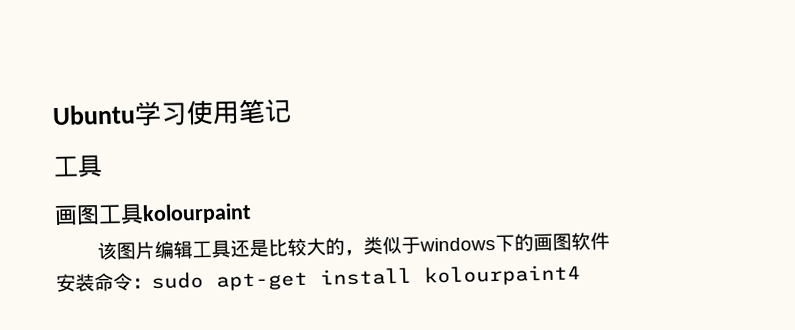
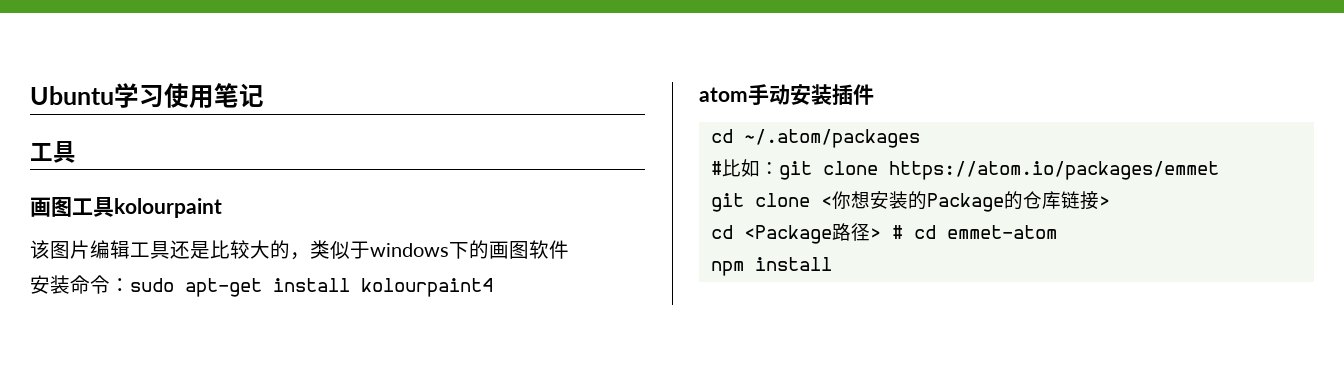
(581, 275) none -> [699,84,874,106] [710,129,920,148] [710,159,1219,180] [710,191,1110,212] [710,223,1057,244] [710,257,832,276] // atom手动安装插件 // cd ~/.atom/packages // #比如：git clone https://atom.io/packages/emmet // git clone <你想安装的Package的仓库链接> // cd <Package路径> # cd emmet-atom // npm install

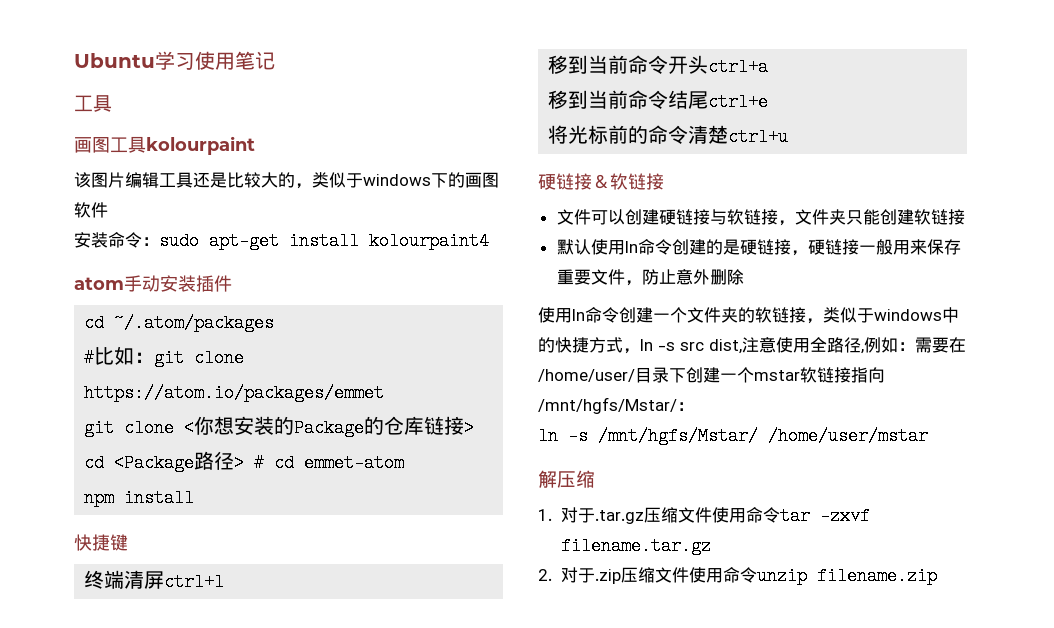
(832, 264) none -> [74,534,128,551] [84,570,225,591] [548,55,769,76] [548,90,769,111] [548,125,789,146] [538,173,664,190] [556,209,965,226] [556,239,961,256] [556,269,744,286] [538,307,959,324] [538,337,966,354] [538,367,885,383] [538,397,694,414] [538,427,928,445] [538,470,595,488] [538,507,870,525] [560,537,711,555] [538,567,937,585] // 快捷键 // 终端清屏ctrl+l // 移到当前命令开头ctrl+a // 移到当前命令结尾ctrl+e // 将光标前的命令清楚ctrl+u // 硬链接＆软链接 // 文件可以创建硬链接与软链接，文件夹只能创建软链接 // 默认使用ln命令创建的是硬链接，硬链接一般用来保存重要文件，防止意外删除 // 使用ln命令创建一个文件夹的软链接，类似于windows中的快捷方式，ln -s src dist,注意使用全路径,例如：需要在/home/user/目录下创建一个mstar软链接指向/mnt/hgfs/Mstar/： // ln -s /mnt/hgfs/Mstar/ /home/user/mstar // 解压缩 // 1.对于.tar.gz压缩文件使用命令tar -zxvf filename.tar.gz // 2.对于.zip压缩文件使用命令unzip filename.zip

